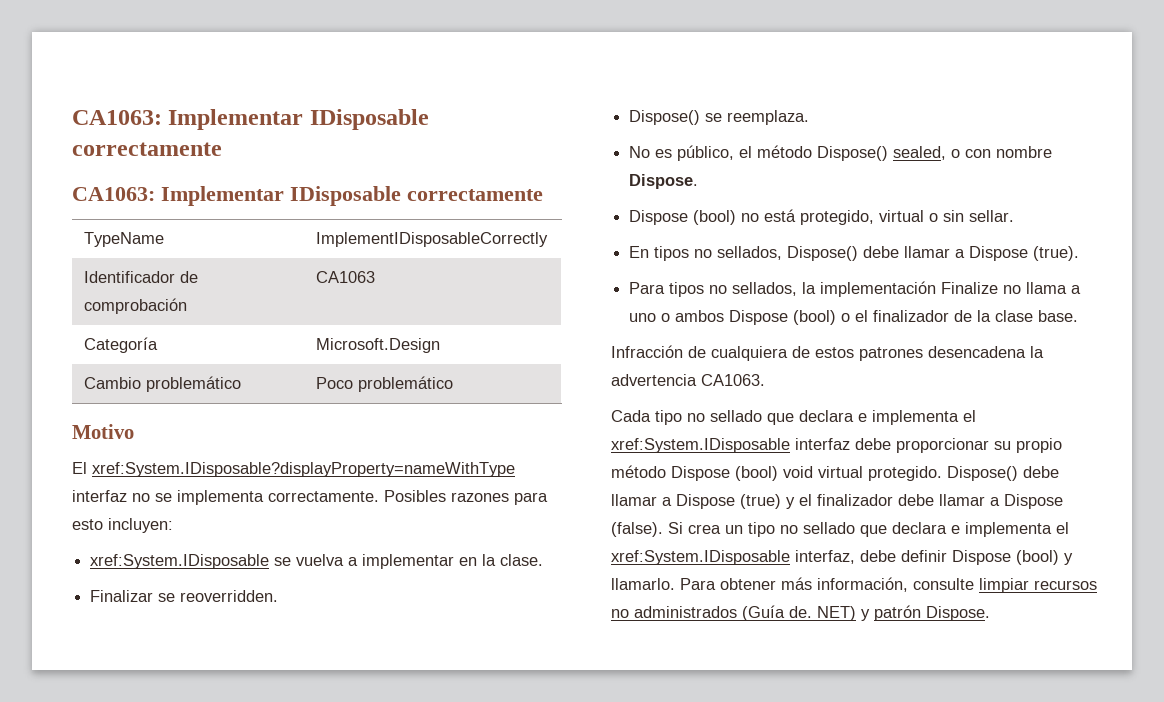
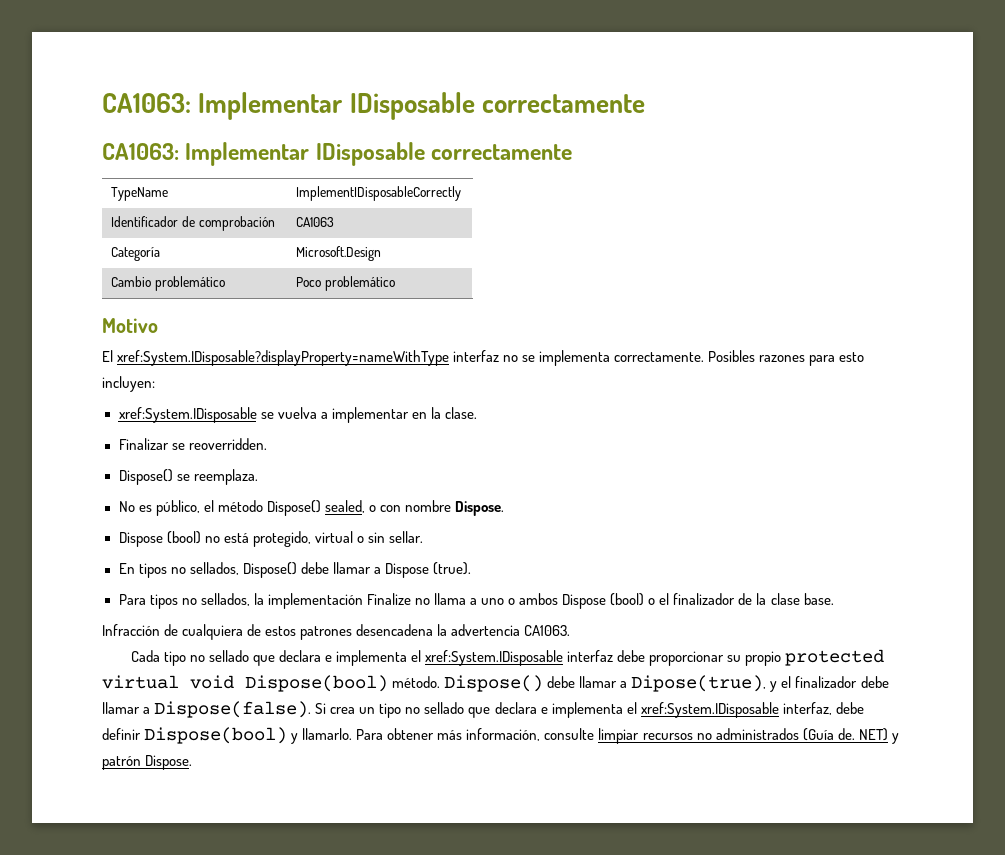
[611,465,1059,481] [611,494,781,509] método Dispose (bool) void virtual protegido. Dispose() debe llamar a Dispose (true) -> [785,649,885,666] [102,675,767,692] protected virtual void Dispose(bool) método. Dispose() debe llamar a Dipose(true),
[1004,494,1063,509] [611,522,663,537] Dispose (false). -> [154,701,312,718] Dispose(false).
[952,550,1059,565] Dispose (bool) -> [144,727,288,744] Dispose(bool)

